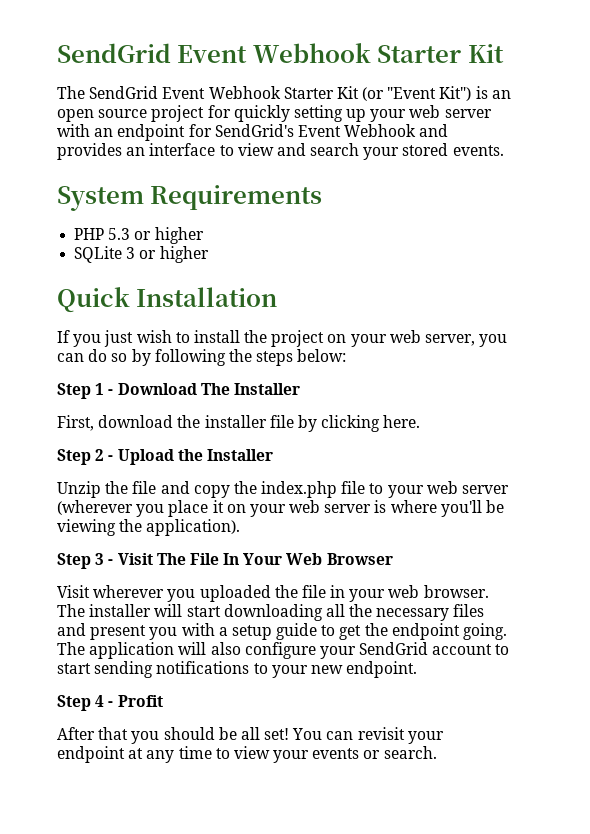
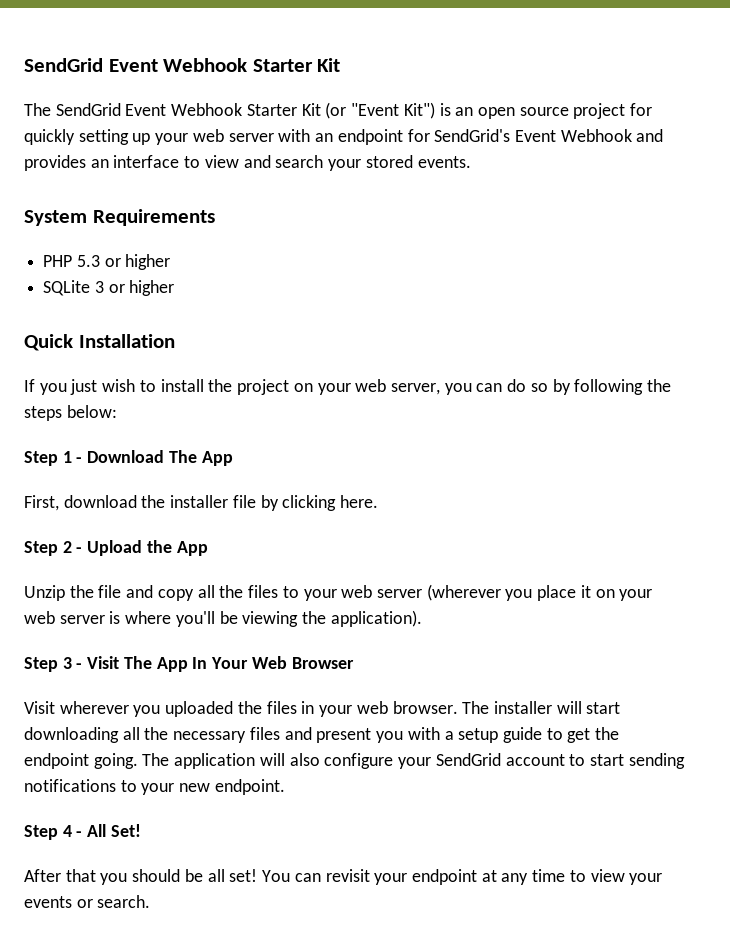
[233,383,300,395] Installer -> [201,451,233,466] App
[206,449,273,461] Installer -> [176,541,208,556] App
[233,481,366,498] the index.php file -> [197,585,279,598] all the files
[189,553,219,565] File -> [156,657,188,672] App
[301,585,326,598] file -> [266,701,297,714] files
[117,695,163,707] Profit -> [87,824,141,837] All Set!

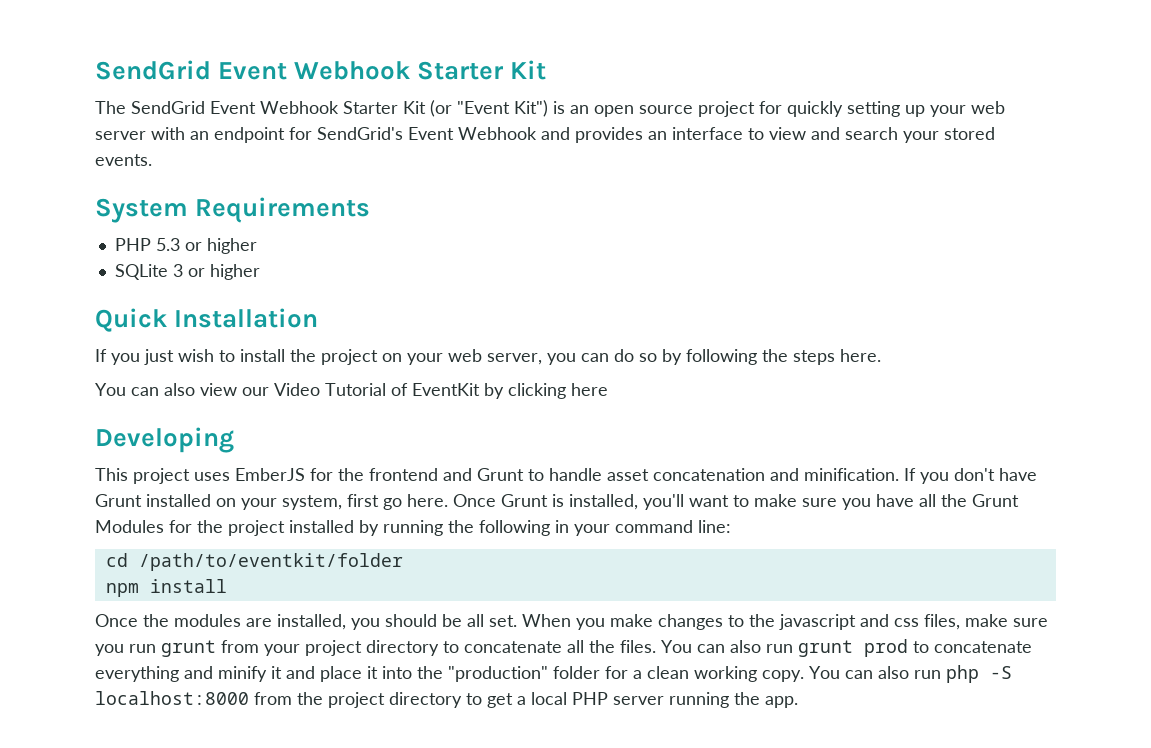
[66,405,117,418] [24,450,233,466] [24,495,379,511] [24,540,208,556] [24,584,653,601] [24,610,422,627] [24,656,354,672] [24,701,621,717] [24,727,620,743] [24,753,685,769] [24,779,285,795] [24,824,141,840] [24,869,663,885] [24,895,151,908] below: // Step 1 - Download The App // First, download the installer file by clicking here. // Step 2 - Upload the App // Unzip the file and copy all the files to your web server (wherever you place it on your web server is where you'll be viewing the application). // Step 3 - Visit The App In Your Web Browser // Visit wherever you uploaded the files in your web browser. The installer will start downloading all the necessary files and present you with a setup guide to get the endpoint going. The application will also configure your SendGrid account to start sending notifications to your new endpoint. // Step 4 - All Set! // After that you should be all set! You can revisit your endpoint at any time to view your events or search. -> [840,349,881,362] [95,383,608,399] [95,427,234,453] [95,468,1037,484] [95,494,1019,510] [95,520,731,536] [105,553,403,571] [105,579,227,597] [95,614,1048,630] [95,639,1032,657] [95,665,1012,683] [95,691,798,708] here. // You can also view our Video Tutorial of EventKit by clicking here // Developing // This project uses EmberJS for the frontend and Grunt to handle asset concatenation and minification. If you don't have Grunt installed on your system, first go here. Once Grunt is installed, you'll want to make sure you have all the Grunt Modules for the project installed by running the following in your command line: // cd /path/to/eventkit/folder // npm install // Once the modules are installed, you should be all set. When you make changes to the javascript and css files, make sure you run grunt from your project directory to concatenate all the files. You can also run grunt prod to concatenate everything and minify it and place it into the "production" folder for a clean working copy. You can also run php -S localhost:8000 from the project directory to get a local PHP server running the app.

